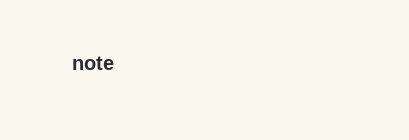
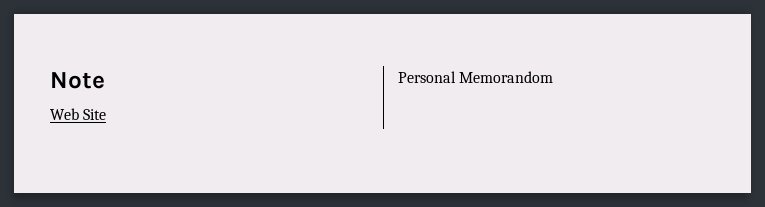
[72,56,114,70] note -> [50,72,105,89] [50,108,107,120] [398,71,554,83] Note // Web Site // Personal Memorandom

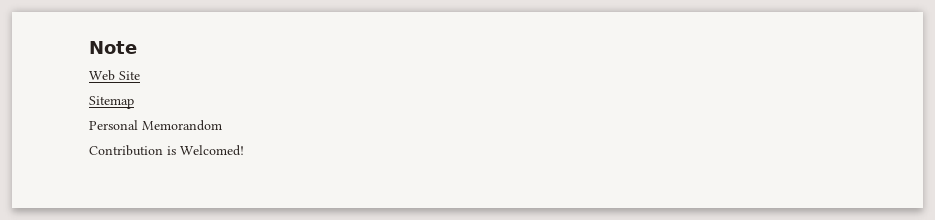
(107, 114) none -> [89,96,134,109] // Sitemap
(554, 77) none -> [89,145,244,156] // Contribution is Welcomed!

